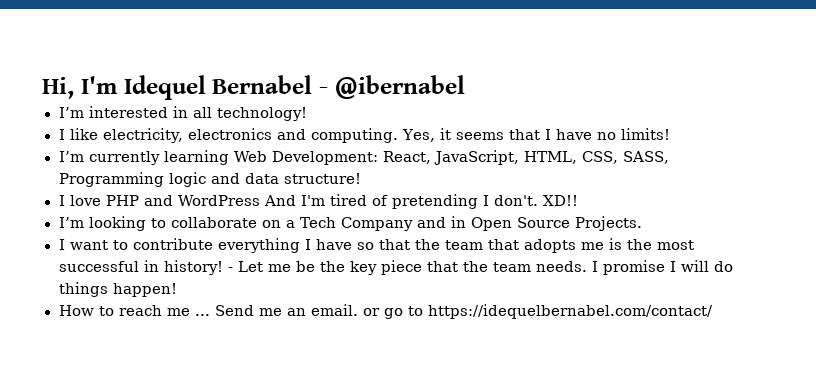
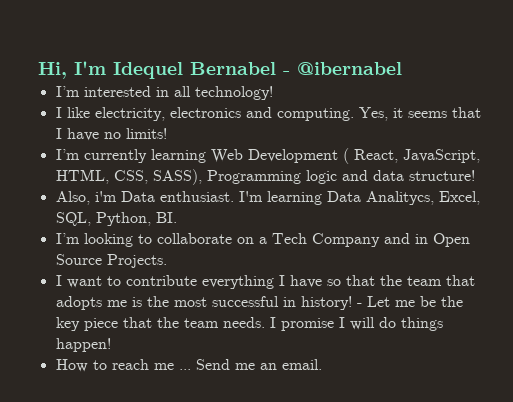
[272,151,379,165] Development: -> [247,148,349,164] Development (
[623,151,670,164] SASS, -> [152,169,202,185] SASS),
[58,194,579,209] I love PHP and WordPress And I'm tired of pretending I don't. XD!! -> [55,191,480,205] [55,212,177,226] Also, i'm Data enthusiast. I'm learning Data Analitycs, Excel, SQL, Python, BI.
[362,304,713,319] or go to https://idequelbernabel.com/contact/ -> (322, 364) none

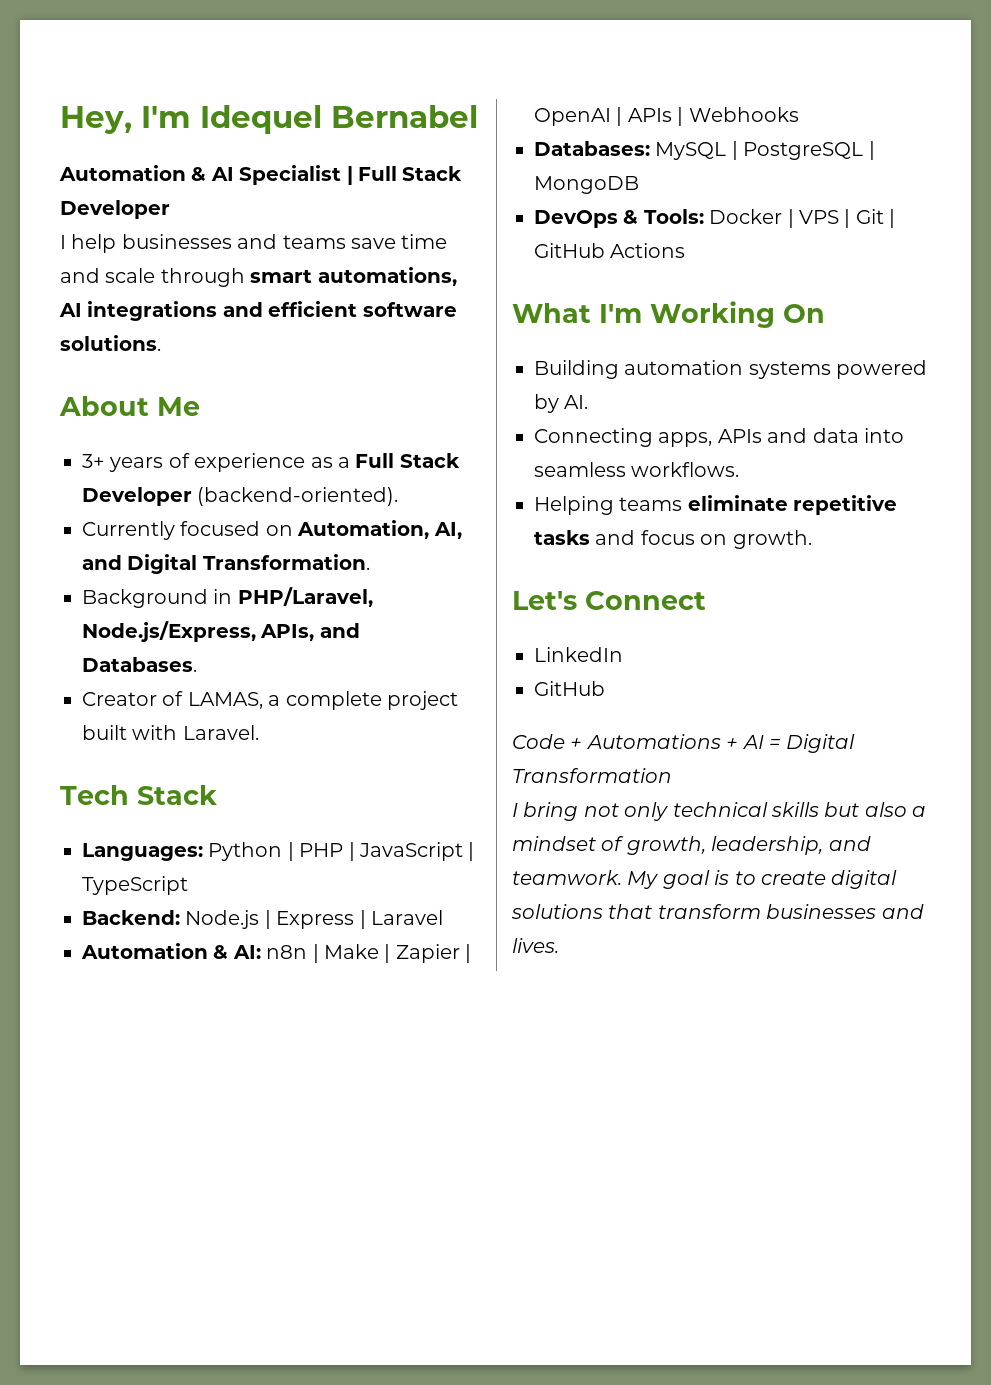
[38,62,67,79] Hi, -> [60,106,132,134] Hey,
[283,62,402,75] [55,86,273,100] [55,107,481,121] [55,128,167,141] [55,148,480,164] [55,169,475,185] [55,191,480,205] [55,212,177,226] [55,233,470,247] [55,254,167,268] [55,275,475,289] [55,296,463,310] [55,317,443,331] [55,338,111,352] [55,359,322,372] - @ibernabel // I’m interested in all technology! // I like electricity, electronics and computing. Yes, it seems that I have no limits! // I’m currently learning Web Development ( React, JavaScript, HTML, CSS, SASS), Programming logic and data structure! // Also, i'm Data enthusiast. I'm learning Data Analitycs, Excel, SQL, Python, BI. // I’m looking to collaborate on a Tech Company and in Open Source Projects. // I want to contribute everything I have so that the team that adopts me is the most successful in history! - Let me be the key piece that the team needs. I promise I will do things happen! // How to reach me ... Send me an email. -> [59,165,463,185] [60,200,170,219] [60,234,448,253] [60,267,457,287] [59,301,457,321] [60,335,161,351] [59,396,200,416] [82,453,460,472] [82,487,399,506] [82,520,462,540] [82,554,370,574] [82,587,373,608] [82,621,360,642] [82,657,197,672] [82,691,458,710] [82,725,259,740] [60,785,217,805] [82,842,475,861] [82,876,188,895] [82,910,443,929] [81,943,472,963] [534,107,799,126] [534,141,875,160] [534,176,639,194] [534,209,896,228] [534,243,686,258] [512,301,825,328] [534,360,928,379] [534,394,589,413] [534,428,904,447] [534,462,740,477] [534,495,898,515] [534,530,812,549] [512,591,706,610] [534,647,623,662] [534,681,605,696] [512,734,856,753] [512,768,672,783] [512,802,927,821] [512,836,871,855] [512,870,898,889] [511,904,924,919] [512,938,559,953] // Automation & AI Specialist | Full Stack Developer // I help businesses and teams save time and scale through smart automations, AI integrations and efficient software solutions. // About Me // 3+ years of experience as a Full Stack Developer (backend-oriented). // Currently focused on Automation, AI, and Digital Transformation. // Background in PHP/Laravel, Node.js/Express, APIs, and Databases. // Creator of LAMAS, a complete project built with Laravel. // Tech Stack // Languages: Python | PHP | JavaScript | TypeScript // Backend: Node.js | Express | Laravel // Automation & AI: n8n | Make | Zapier | OpenAI | APIs | Webhooks // Databases: MySQL | PostgreSQL | MongoDB // DevOps & Tools: Docker | VPS | Git | GitHub Actions // What I'm Working On // Building automation systems powered by AI. // Connecting apps, APIs and data into seamless workflows. // Helping teams eliminate repetitive tasks and focus on growth. // Let's Connect // LinkedIn // GitHub // Code + Automations + AI = Digital Transformation // I bring not only technical skills but also a mindset of growth, leadership, and teamwork. My goal is to create digital solutions that transform businesses and lives.

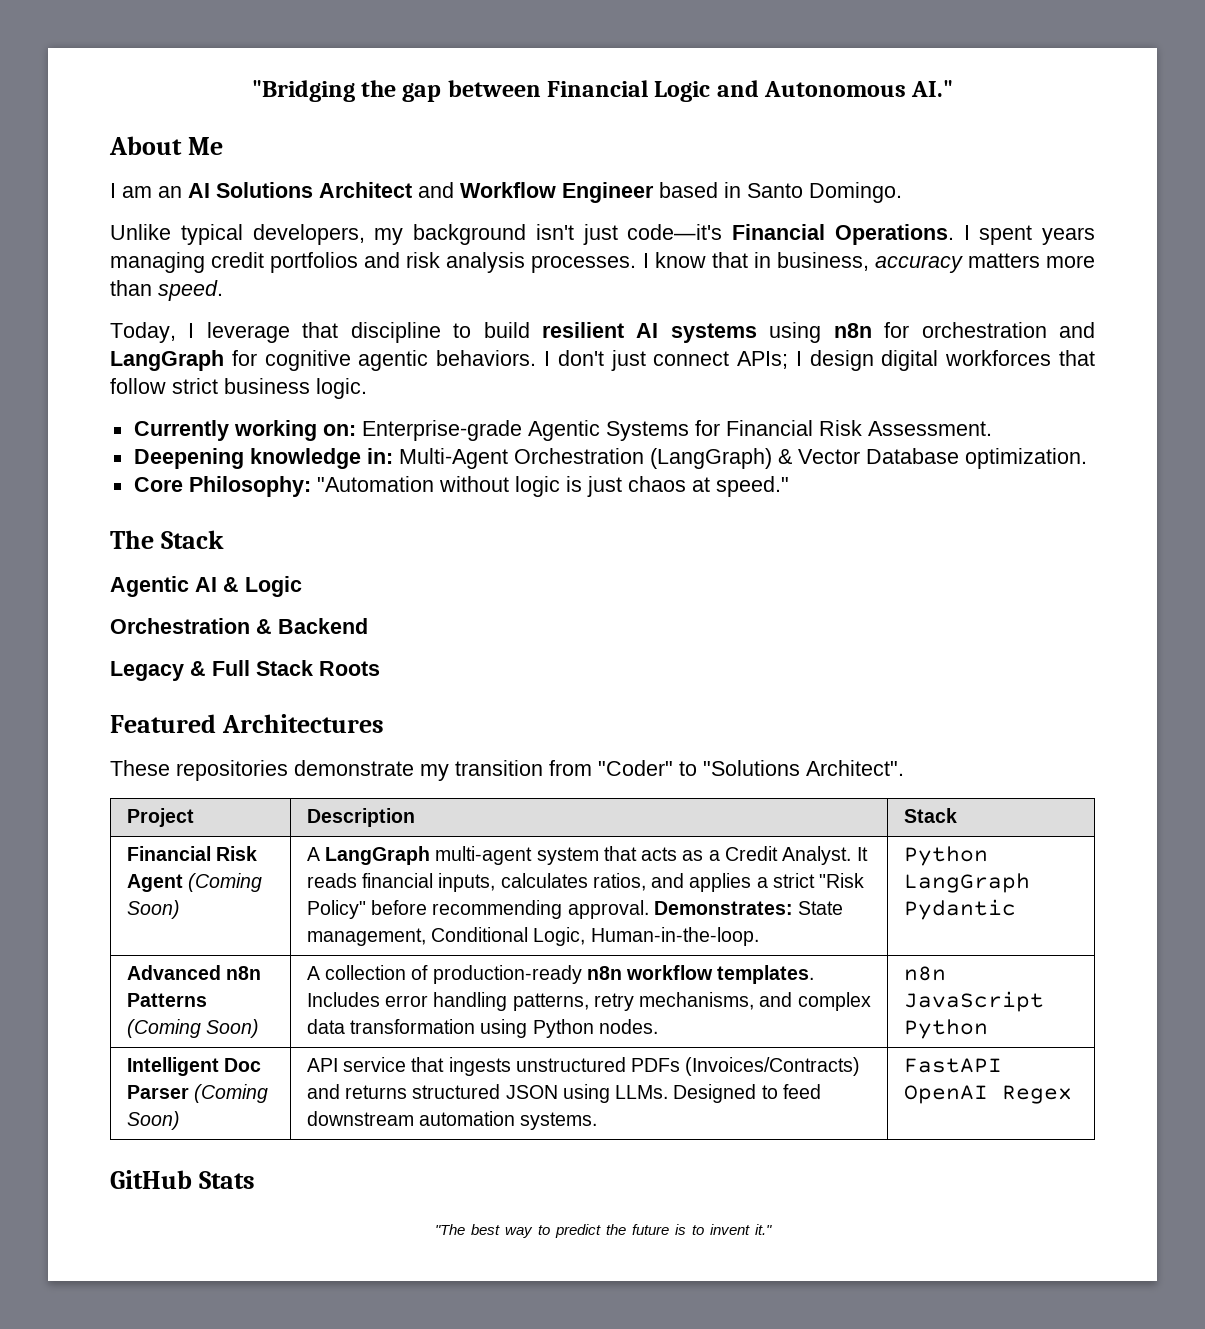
[60,105,478,134] [59,165,463,185] [60,200,170,219] [60,234,448,253] [60,267,457,287] [59,301,457,321] [60,335,161,351] [59,396,200,416] [82,453,460,472] [82,487,399,506] [82,520,462,540] [82,554,370,574] [82,587,373,608] [82,621,360,642] [82,657,197,672] [82,691,458,710] [82,725,259,740] [60,785,217,805] [82,842,475,861] [82,876,188,895] [82,910,443,929] [81,943,472,963] [534,107,799,126] [534,141,875,160] [534,176,639,194] [534,209,896,228] [534,243,686,258] [512,301,825,328] [534,360,928,379] [534,394,589,413] [534,428,904,447] [534,462,740,477] [534,495,898,515] [534,530,812,549] [512,591,706,610] [534,647,623,662] [534,681,605,696] [512,734,856,753] [512,768,672,783] [512,802,927,821] [512,836,871,855] [512,870,898,889] [511,904,924,919] [512,938,559,953] Hey, I'm Idequel Bernabel // Automation & AI Specialist | Full Stack Developer // I help businesses and teams save time and scale through smart automations, AI integrations and efficient software solutions. // About Me // 3+ years of experience as a Full Stack Developer (backend-oriented). // Currently focused on Automation, AI, and Digital Transformation. // Background in PHP/Laravel, Node.js/Express, APIs, and Databases. // Creator of LAMAS, a complete project built with Laravel. // Tech Stack // Languages: Python | PHP | JavaScript | TypeScript // Backend: Node.js | Express | Laravel // Automation & AI: n8n | Make | Zapier | OpenAI | APIs | Webhooks // Databases: MySQL | PostgreSQL | MongoDB // DevOps & Tools: Docker | VPS | Git | GitHub Actions // What I'm Working On // Building automation systems powered by AI. // Connecting apps, APIs and data into seamless workflows. // Helping teams eliminate repetitive tasks and focus on growth. // Let's Connect // LinkedIn // GitHub // Code + Automations + AI = Digital Transformation // I bring not only technical skills but also a mindset of growth, leadership, and teamwork. My goal is to create digital solutions that transform businesses and lives. -> [251,80,954,102] [109,136,223,155] [110,182,902,203] [110,224,1095,245] [110,252,1095,273] [110,280,223,301] [110,322,1095,343] [110,350,1096,371] [110,378,367,399] [133,420,992,441] [133,448,1087,469] [133,476,789,497] [110,530,224,549] [110,576,302,597] [110,618,368,634] [110,660,380,681] [110,714,384,733] [110,760,904,781] [126,808,194,827] [306,808,415,827] [903,808,957,823] [126,846,258,861] [126,873,263,892] [126,900,180,919] [306,846,868,865] [306,873,865,892] [306,900,844,919] [306,927,759,946] [903,846,988,866] [903,873,1030,893] [903,899,1016,920] [126,965,262,980] [126,993,207,1007] [126,1019,260,1038] [306,965,815,984] [306,992,871,1011] [306,1019,658,1038] [903,966,946,981] [903,991,1044,1012] [903,1019,988,1039] [126,1057,262,1076] [126,1084,269,1103] [126,1111,180,1130] [306,1057,861,1076] [306,1084,821,1103] [306,1111,598,1130] [903,1058,1002,1073] [903,1085,1072,1104] [110,1170,255,1189] [434,1224,772,1238] "Bridging the gap between Financial Logic and Autonomous AI." // About Me // I am an AI Solutions Architect and Workflow Engineer based in Santo Domingo. // Unlike typical developers, my background isn't just code—it's Financial Operations. I spent years managing credit portfolios and risk analysis processes. I know that in business, accuracy matters more than speed. // Today, I leverage that discipline to build resilient AI systems using n8n for orchestration and LangGraph for cognitive agentic behaviors. I don't just connect APIs; I design digital workforces that follow strict business logic. // Currently working on: Enterprise-grade Agentic Systems for Financial Risk Assessment. // Deepening knowledge in: Multi-Agent Orchestration (LangGraph) & Vector Database optimization. // Core Philosophy: "Automation without logic is just chaos at speed." // The Stack // Agentic AI & Logic // Orchestration & Backend // Legacy & Full Stack Roots // Featured Architectures // These repositories demonstrate my transition from "Coder" to "Solutions Architect". // Project | Description | Stack // Financial Risk Agent (Coming Soon) | A LangGraph multi-agent system that acts as a Credit Analyst. It reads financial inputs, calculates ratios, and applies a strict "Risk Policy" before recommending approval. Demonstrates: State management, Conditional Logic, Human-in-the-loop. | Python LangGraph Pydantic // Advanced n8n Patterns (Coming Soon) | A collection of production-ready n8n workflow templates. Includes error handling patterns, retry mechanisms, and complex data transformation using Python nodes. | n8n JavaScript Python // Intelligent Doc Parser (Coming Soon) | API service that ingests unstructured PDFs (Invoices/Contracts) and returns structured JSON using LLMs. Designed to feed downstream automation systems. | FastAPI OpenAI Regex // GitHub Stats // "The best way to predict the future is to invent it."

